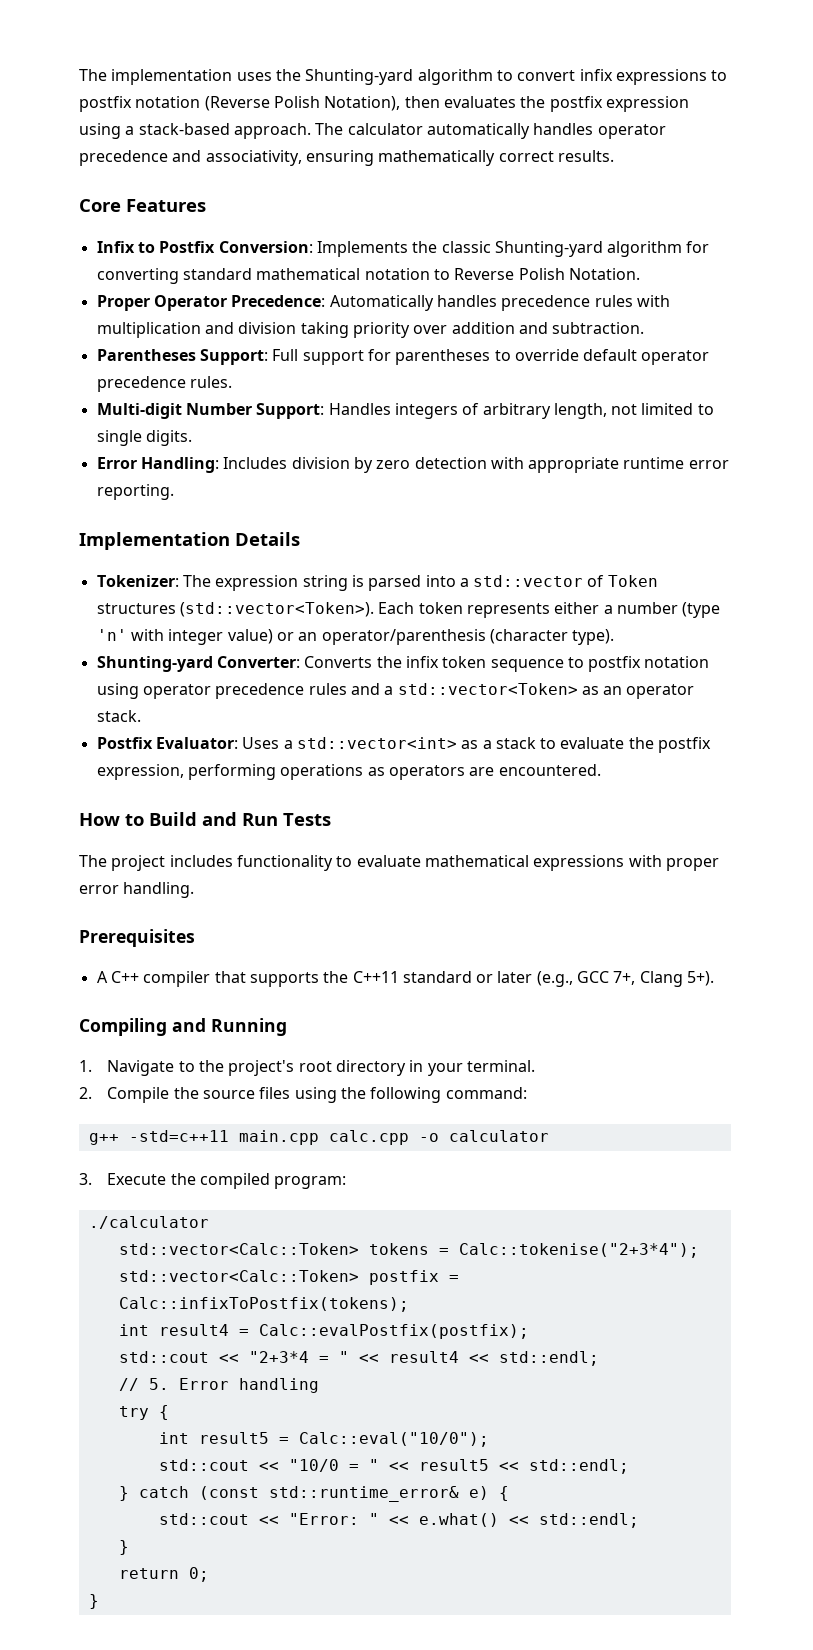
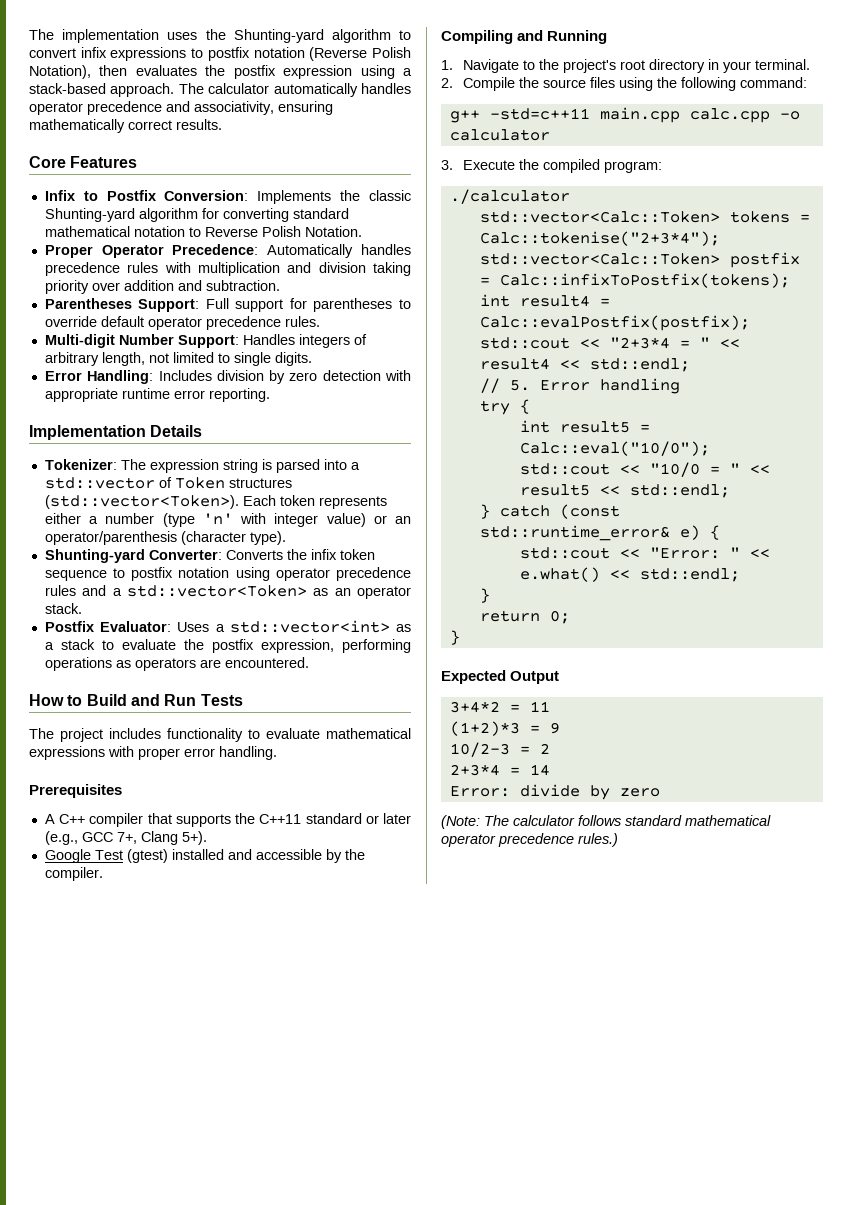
(715, 978) none -> [44,849,365,863] [44,867,103,881] // Google Test (gtest) installed and accessible by the compiler.
(99, 1601) none -> [441,670,560,684] [449,701,550,713] [449,721,560,736] [449,742,550,757] [449,764,550,776] [449,784,660,800] [441,815,771,829] [441,833,618,847] // Expected Output // 3+4*2 = 11 // (1+2)*3 = 9 // 10/2-3 = 2 // 2+3*4 = 14 // Error: divide by zero // (Note: The calculator follows standard mathematical operator precedence rules.)

